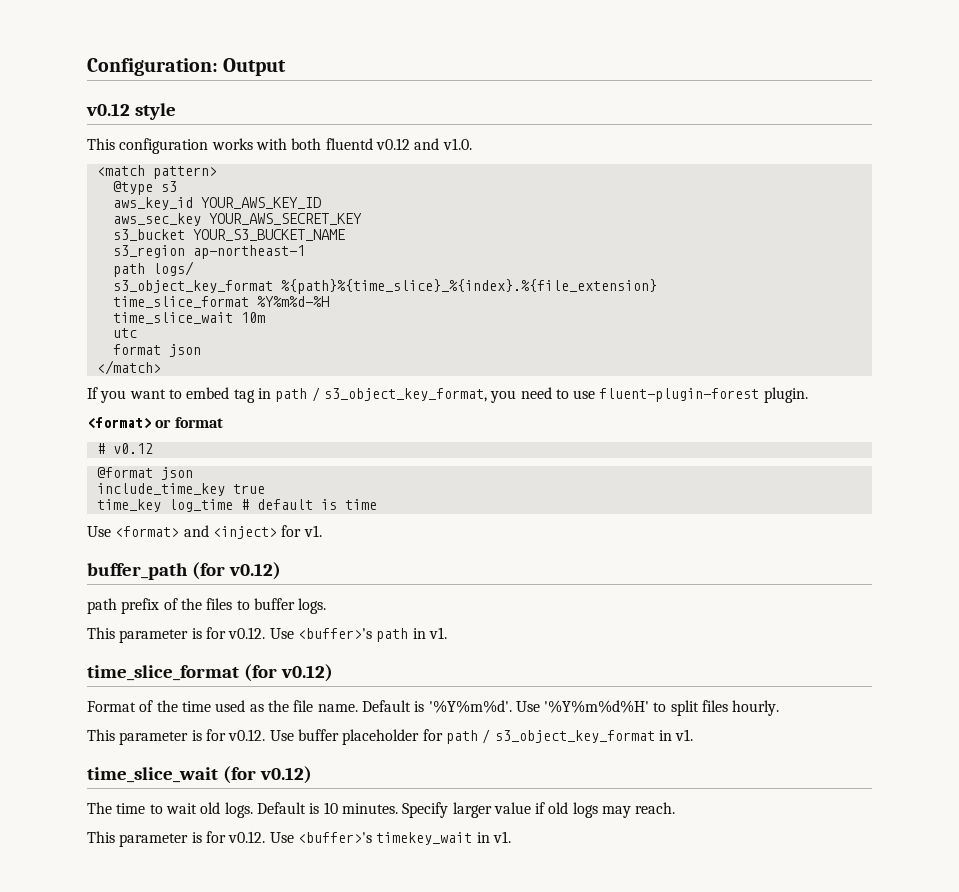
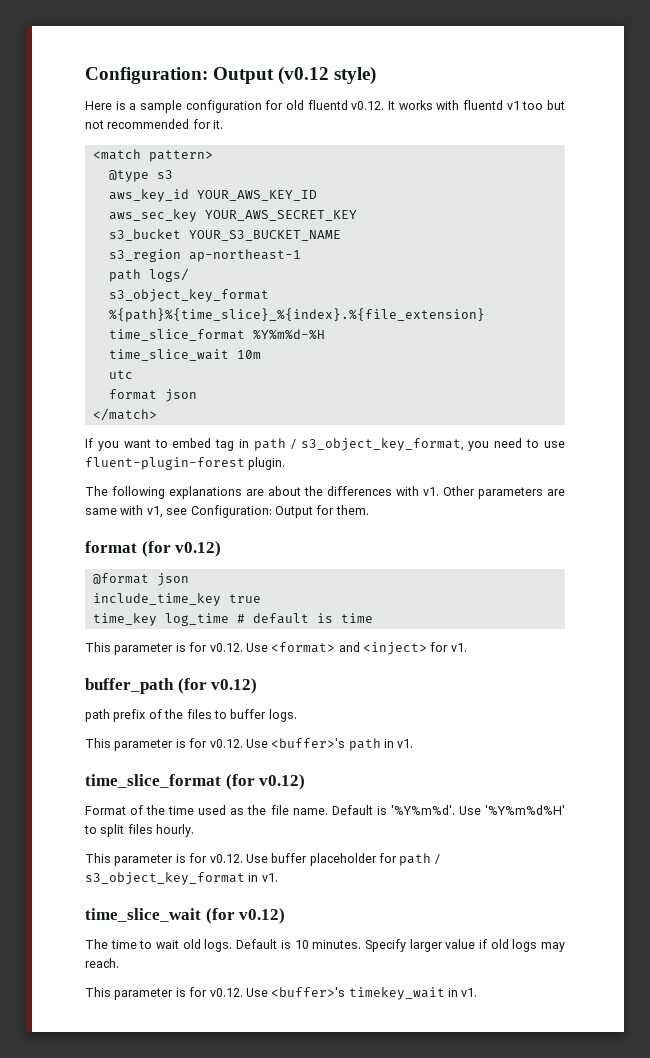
[87,58,287,76] [86,103,176,120] [87,138,472,154] Configuration: Output // v0.12 style // This configuration works with both fluentd v0.12 and v1.0. -> [85,66,377,85] [85,100,566,113] [85,119,224,129] Configuration: Output (v0.12 style) // Here is a sample configuration for old fluentd v0.12. It works with fluentd v1 too but not recommended for it.
[87,417,223,429] [96,443,153,454] <format> or format // # v0.12 -> [85,486,565,499] [85,505,369,518] [85,541,222,557] The following explanations are about the differences with v1. Other parameters are same with v1, see Configuration: Output for them. // format (for v0.12)
(377, 504) none -> [85,642,243,655] This parameter is for v0.12.

